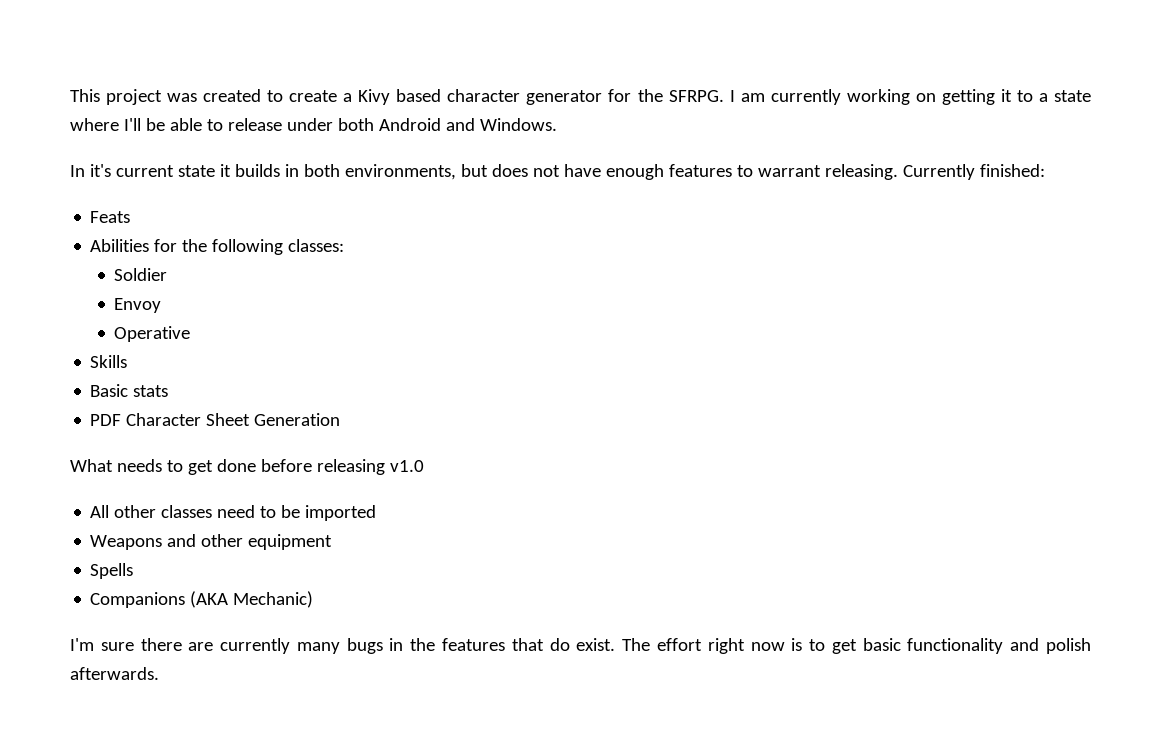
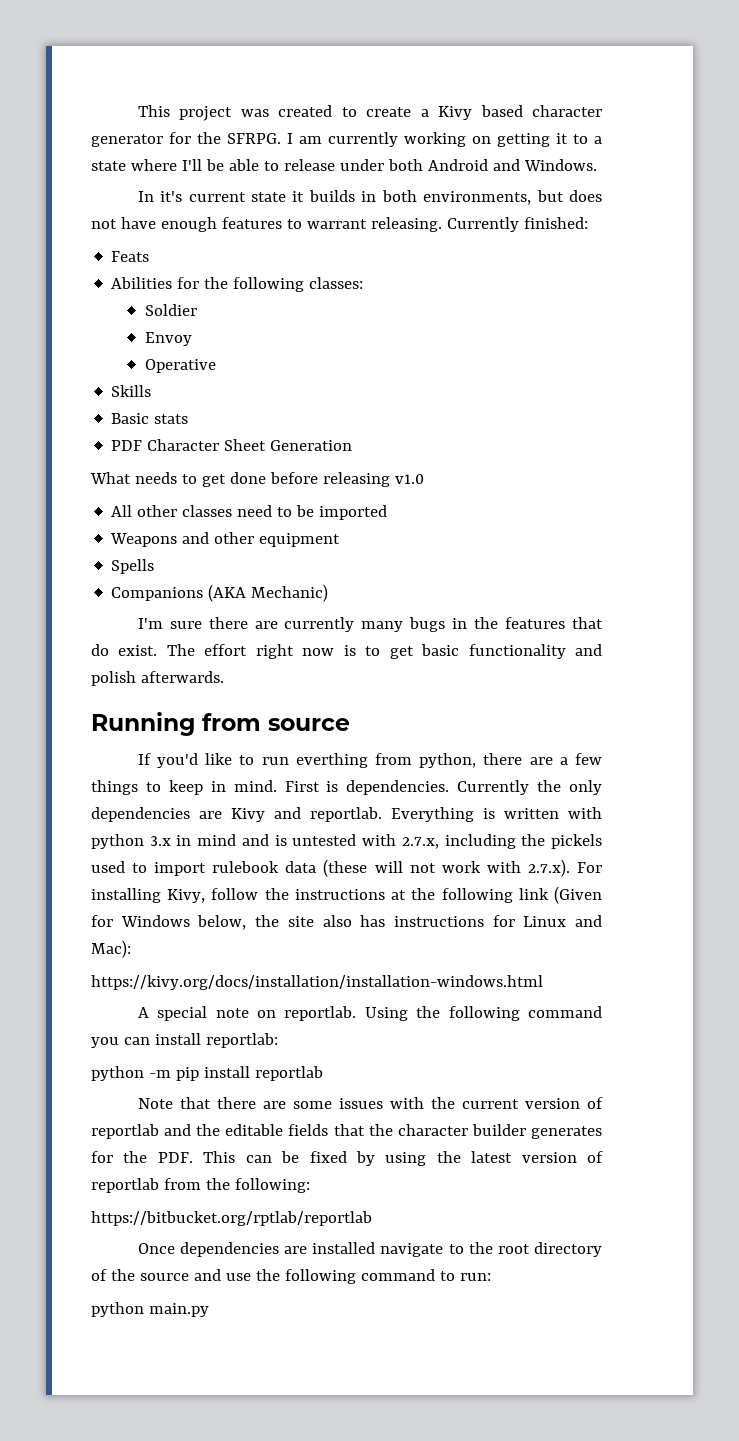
(159, 673) none -> [91,712,350,736] [137,753,603,768] [91,780,602,795] [91,807,602,822] [91,834,603,849] [91,859,602,877] [91,886,602,904] [91,915,602,930] [91,940,131,958] [91,975,543,990] [137,1006,602,1021] [91,1033,278,1048] [91,1066,323,1081] [137,1097,603,1109] [91,1124,602,1139] [91,1151,603,1166] [91,1178,310,1193] [91,1211,372,1226] [137,1242,602,1257] [91,1269,491,1284] [91,1302,209,1317] // Running from source // If you'd like to run everthing from python, there are a few things to keep in mind. First is dependencies. Currently the only dependencies are Kivy and reportlab. Everything is written with python 3.x in mind and is untested with 2.7.x, including the pickels used to import rulebook data (these will not work with 2.7.x). For installing Kivy, follow the instructions at the following link (Given for Windows below, the site also has instructions for Linux and Mac): // https://kivy.org/docs/installation/installation-windows.html // A special note on reportlab. Using the following command you can install reportlab: // python -m pip install reportlab // Note that there are some issues with the current version of reportlab and the editable fields that the character builder generates for the PDF. This can be fixed by using the latest version of reportlab from the following: // https://bitbucket.org/rptlab/reportlab // Once dependencies are installed navigate to the root directory of the source and use the following command to run: // python main.py

